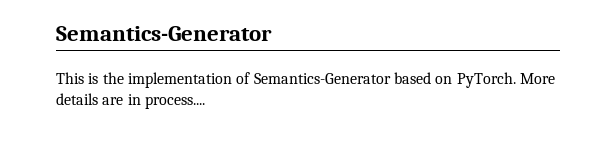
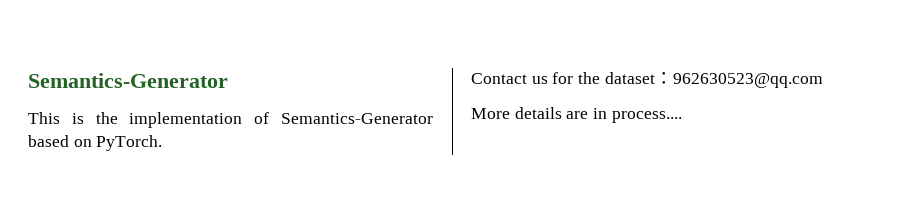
(516, 80) none -> [471,72,823,88] // Contact us for the dataset：962630523@qq.com //

